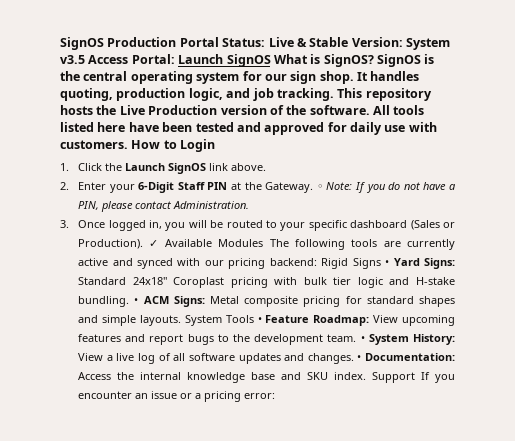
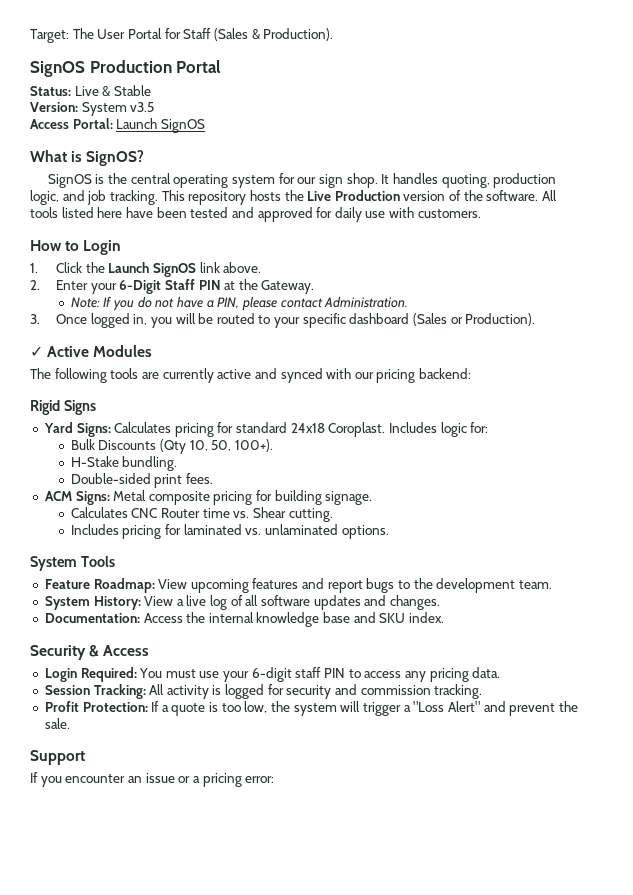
(60, 43) none -> [30,28,334,43] Target: The User Portal for Staff (Sales & Production). //
(219, 42) none -> (222, 66) //
(349, 42) none -> (151, 90) //
(85, 59) none -> (155, 107) //
(271, 60) none -> (205, 126) //
(374, 60) none -> (145, 158) //
(128, 144) none -> (481, 213) //
[316,184,323,190] ◦ -> (315, 287) //
[149,239,212,247] ✓ Available -> [30,346,90,357] // ✓ Active
(264, 243) none -> (153, 351) //
(317, 262) none -> (472, 373) //
[385,260,390,266] • -> (96, 407) //
[78,277,455,288] [78,296,139,307] Standard 24x18" Coroplast pricing with bulk tier logic and H-stake bundling. • -> [114,422,489,437] [70,439,274,454] [70,456,178,471] [70,473,214,488] Calculates pricing for standard 24x18 Coroplast. Includes logic for: // Bulk Discounts (Qty 10, 50, 100+). // H-Stake bundling. // Double-sided print fees. //
[366,296,455,307] [78,315,181,326] standard shapes and simple layouts. -> [274,490,373,505] [70,507,333,522] [70,524,389,539] building signage. // Calculates CNC Router time vs. Shear cutting. // Includes pricing for laminated vs. unlaminated options. //
[257,317,262,323] • -> (115, 561) //
[360,336,365,342] • -> (552, 584) //
[357,355,362,361] • -> (440, 602) //
(367, 376) none -> [30,645,150,660] [44,667,501,682] [44,684,483,699] [44,701,578,716] [44,718,70,729] // Security & Access // Login Required: You must use your 6-digit staff PIN to access any pricing data. // Session Tracking: All activity is logged for security and commission tracking. // Profit Protection: If a quote is too low, the system will trigger a "Loss Alert" and prevent the sale. //
(416, 377) none -> (85, 757) //

